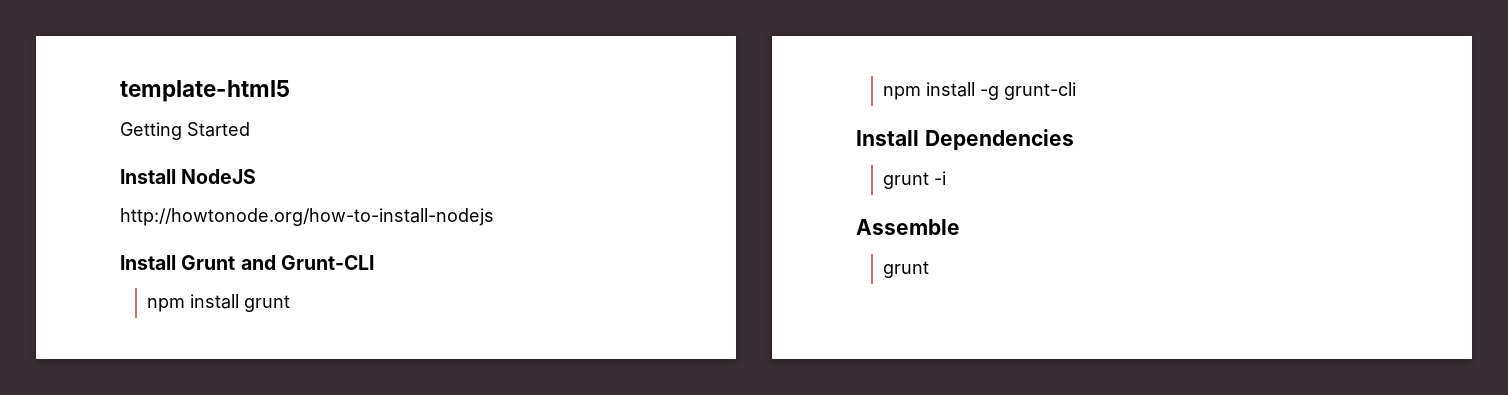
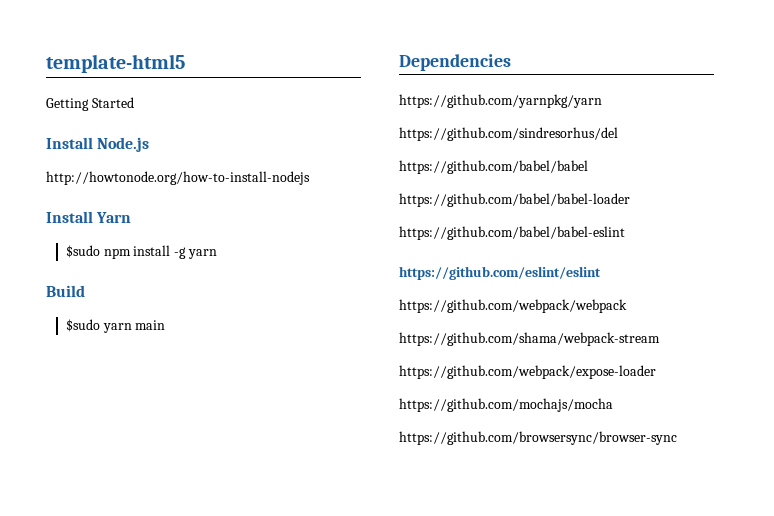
[181,169,257,184] NodeJS -> [97,137,150,152] Node.js
[181,255,374,270] [147,294,291,312] [883,82,1077,100] [856,129,1074,151] [883,171,947,189] [856,219,960,235] [883,261,930,278] Grunt and Grunt-CLI // npm install grunt // npm install -g grunt-cli // Install Dependencies // grunt -i // Assemble // grunt -> [96,212,132,223] [65,245,218,259] [46,285,85,297] [65,319,166,333] [399,54,511,71] [399,94,602,108] [399,127,618,141] [399,160,588,174] [399,193,630,207] [399,226,625,240] [399,266,601,280] [399,299,627,313] [399,332,660,346] [399,365,656,379] [399,398,613,412] [399,431,677,445] Yarn // $sudo npm install -g yarn // Build // $sudo yarn main // Dependencies // https://github.com/yarnpkg/yarn // https://github.com/sindresorhus/del // https://github.com/babel/babel // https://github.com/babel/babel-loader // https://github.com/babel/babel-eslint // https://github.com/eslint/eslint // https://github.com/webpack/webpack // https://github.com/shama/webpack-stream // https://github.com/webpack/expose-loader // https://github.com/mochajs/mocha // https://github.com/browsersync/browser-sync

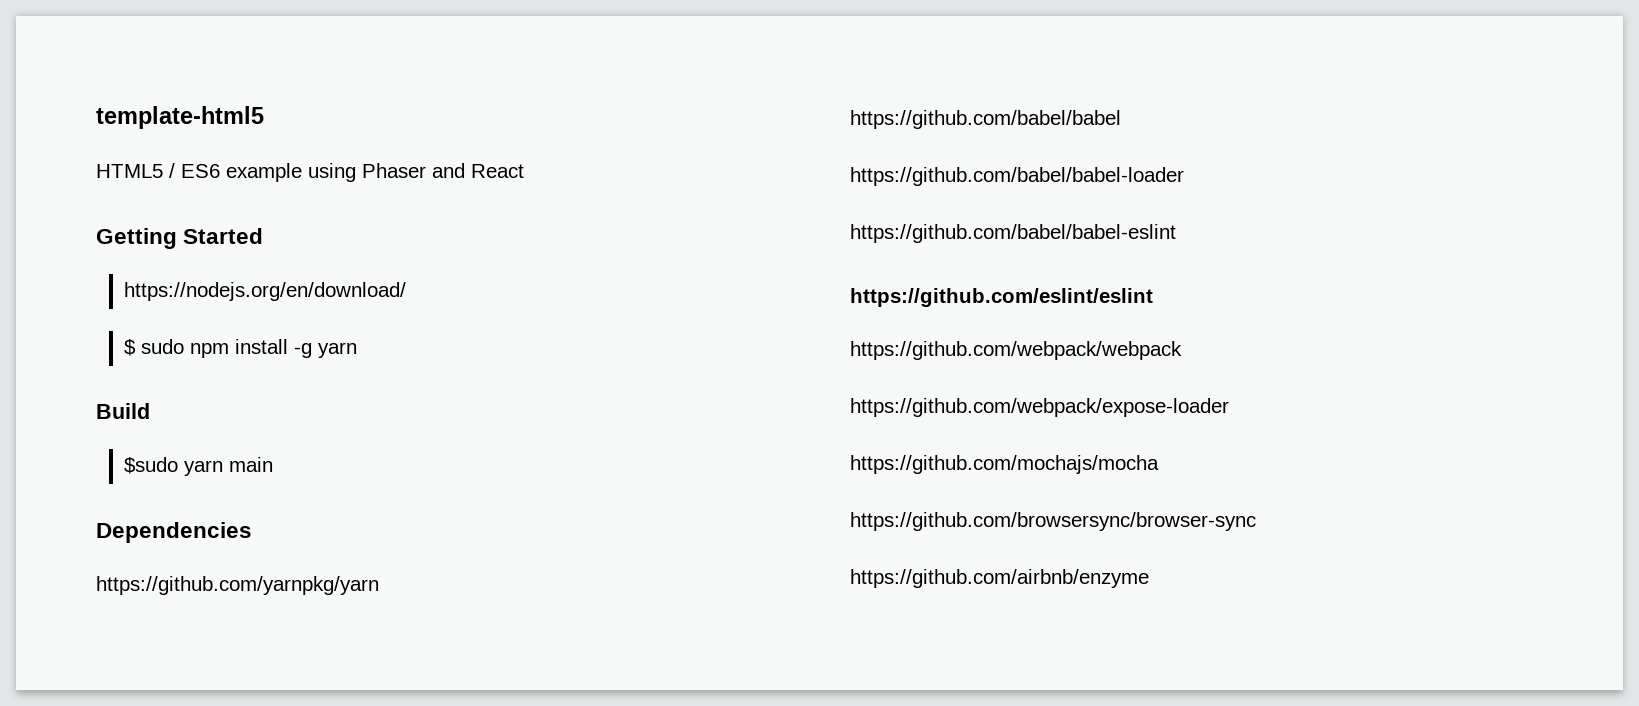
[46,97,134,111] [46,137,150,152] [46,171,310,185] [46,211,132,223] [65,245,100,258] Getting Started // Install Node.js // http://howtonode.org/how-to-install-nodejs // Install Yarn // $sudo -> [96,163,524,182] [96,228,264,249] [123,282,406,301] [123,339,184,356] HTML5 / ES6 example using Phaser and React // Getting Started // https://nodejs.org/en/download/ // $ sudo
[399,127,618,141] // https://github.com/sindresorhus/del -> (379, 585) none
[399,332,660,346] // https://github.com/shama/webpack-stream -> (1182, 350) none
(677, 438) none -> [850,569,1149,588] // https://github.com/airbnb/enzyme

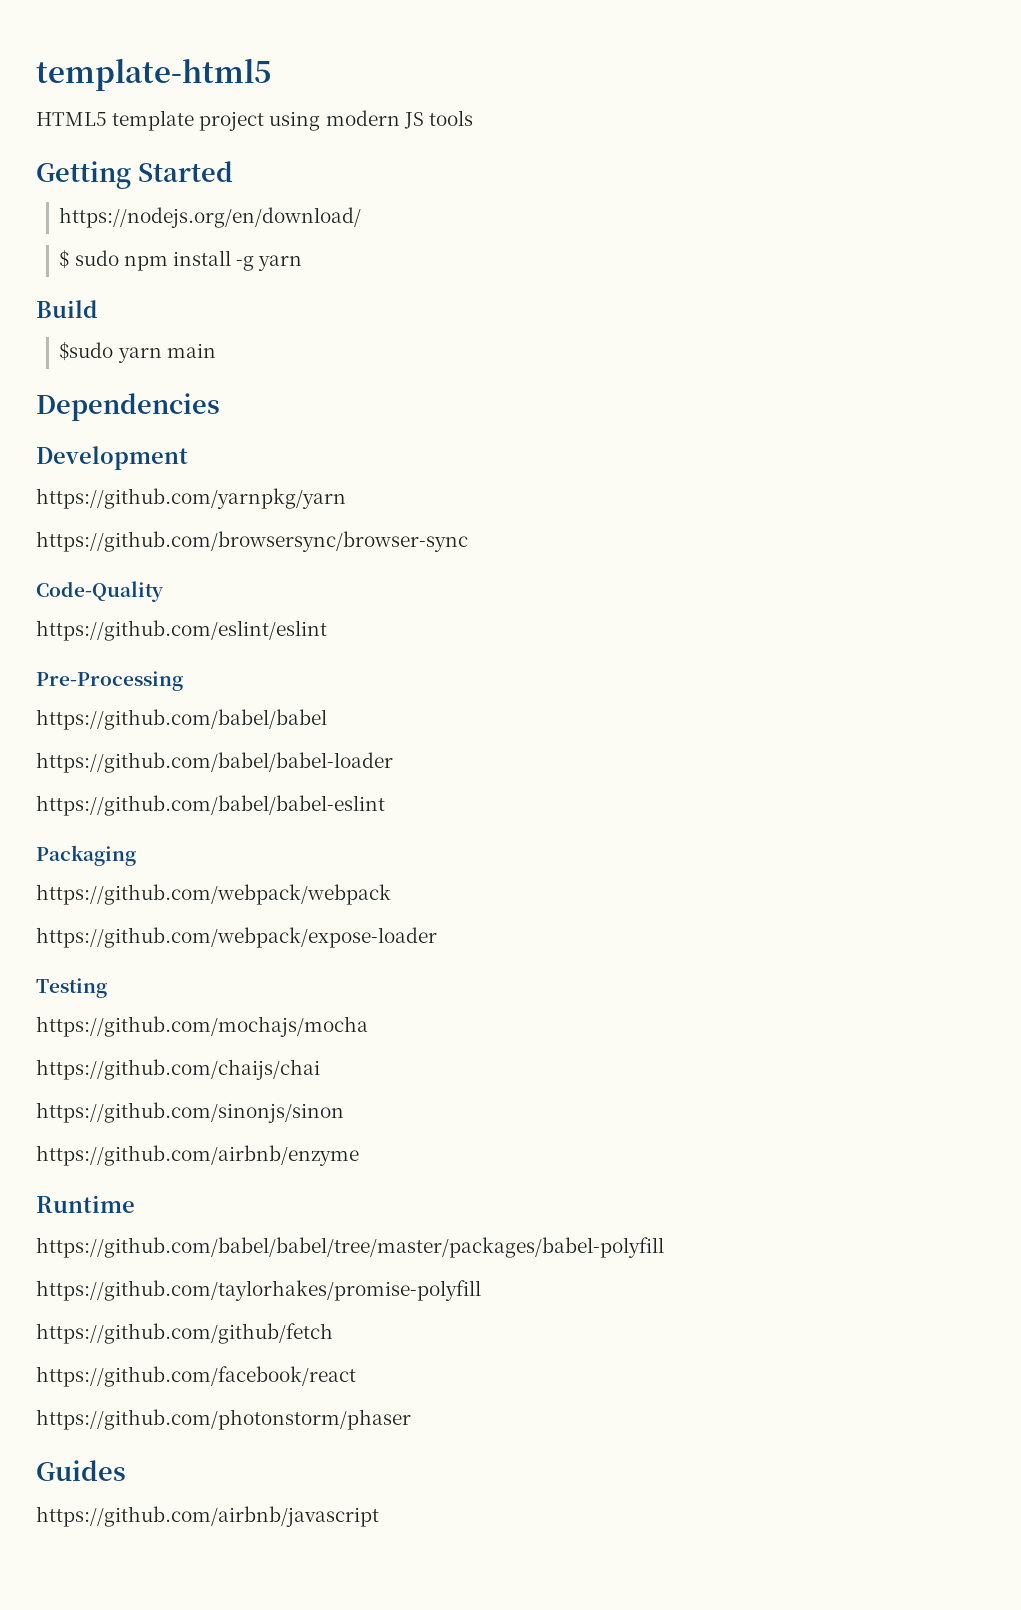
[169,163,524,182] / ES6 example using Phaser and React -> [112,110,473,131] template project using modern JS tools
(252, 532) none -> [36,446,188,470] // Development
(379, 585) none -> [36,531,468,552] [36,581,164,602] [36,620,327,641] [36,671,183,691] // https://github.com/browsersync/browser-sync // Code-Quality // https://github.com/eslint/eslint // Pre-Processing
[850,288,1153,307] https://github.com/eslint/eslint -> [36,845,136,866] Packaging
(1229, 407) none -> [36,978,107,998] // Testing
[850,512,1256,531] https://github.com/browsersync/browser-sync -> [36,1059,320,1080] [36,1102,344,1123] https://github.com/chaijs/chai // https://github.com/sinonjs/sinon
(1149, 578) none -> [36,1195,135,1213] [36,1237,664,1258] [36,1280,481,1301] [36,1323,333,1344] [36,1366,356,1387] [36,1409,411,1430] [36,1460,126,1481] [36,1506,379,1527] // Runtime // https://github.com/babel/babel/tree/master/packages/babel-polyfill // https://github.com/taylorhakes/promise-polyfill // https://github.com/github/fetch // https://github.com/facebook/react // https://github.com/photonstorm/phaser // Guides // https://github.com/airbnb/javascript

